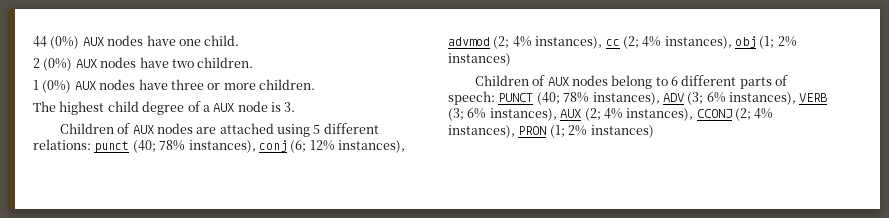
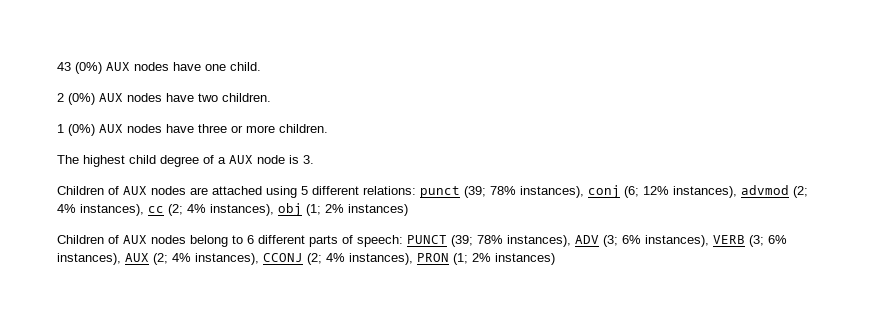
[33,36,47,47] 44 -> [57,62,71,71] 43
[132,140,156,153] (40; -> [464,186,486,198] (39;
[536,92,560,105] (40; -> [451,235,473,247] (39;

